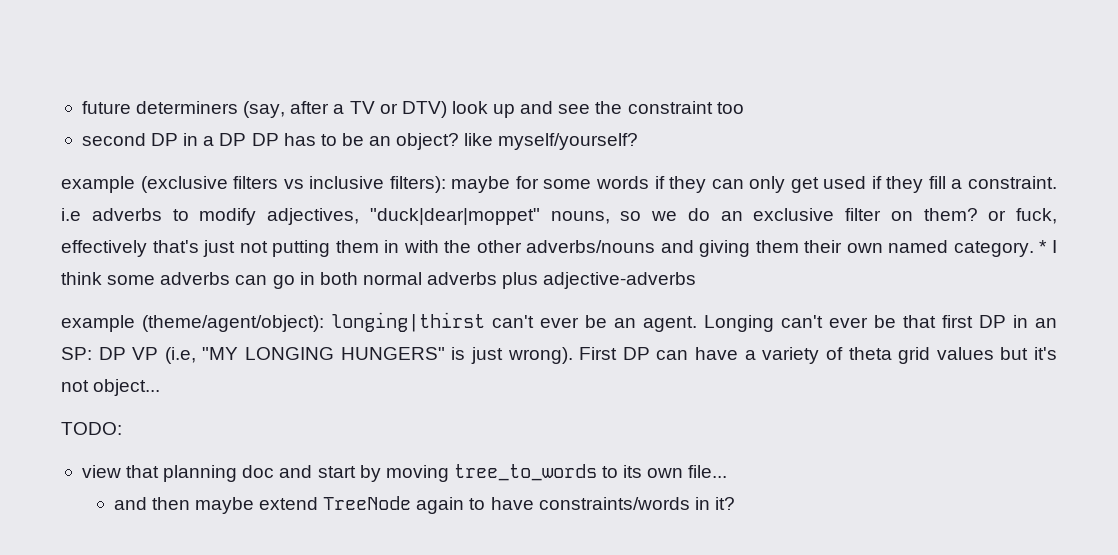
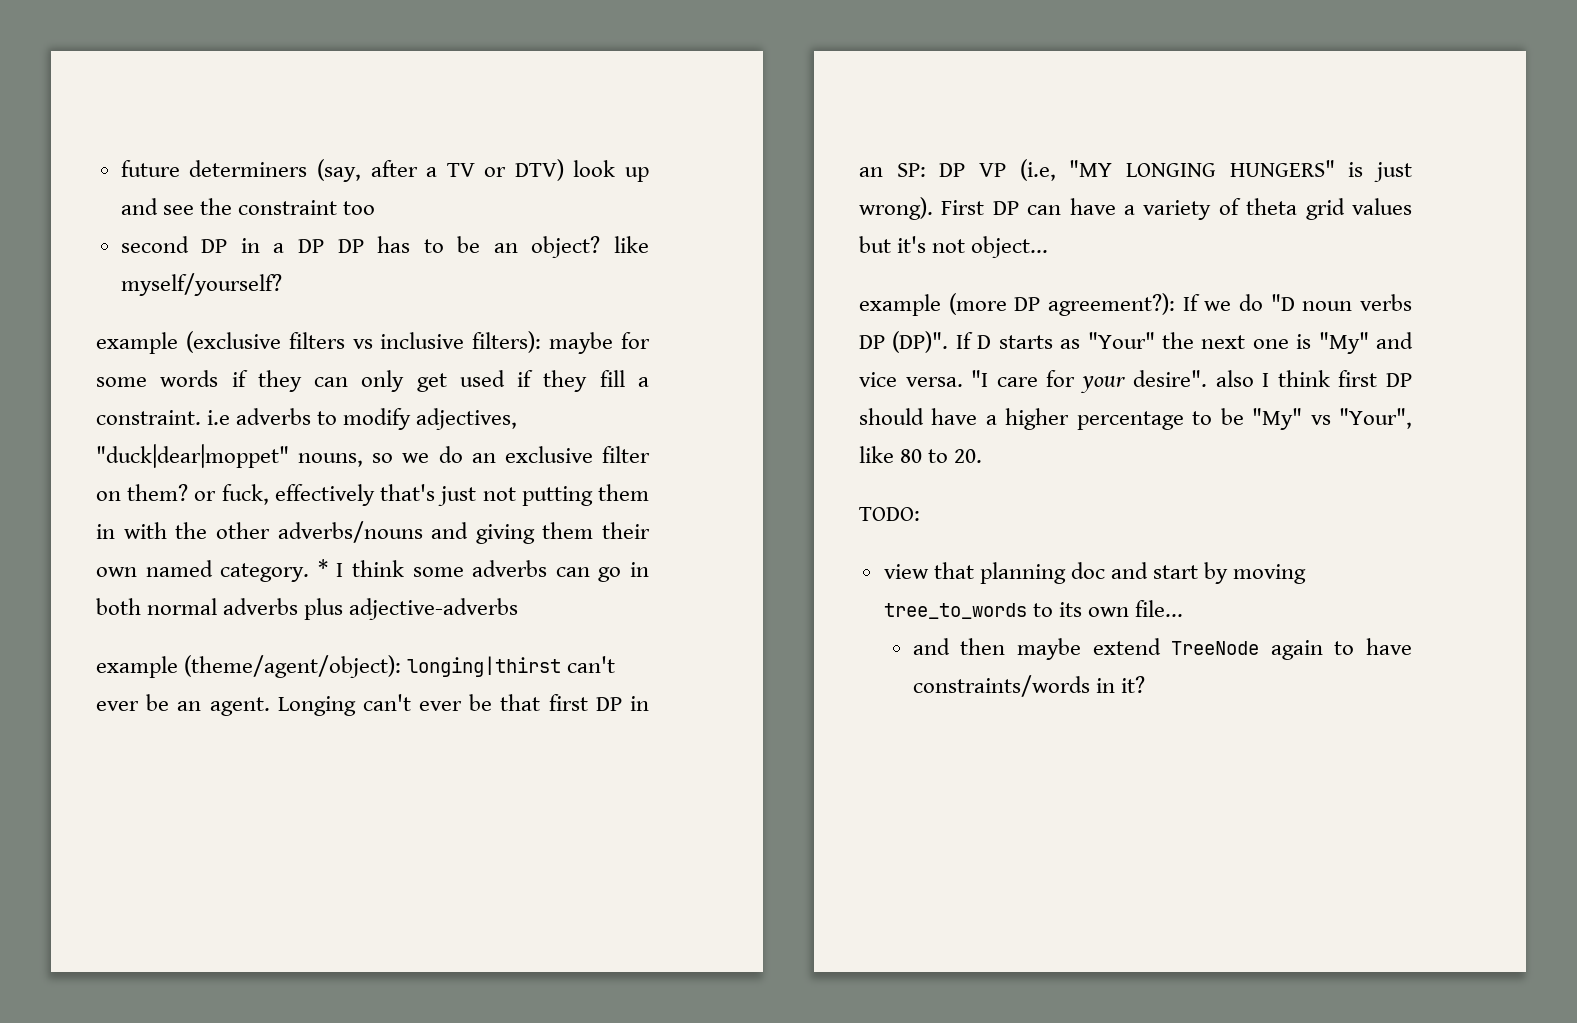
(161, 387) none -> [859,293,1413,316] [859,331,1413,354] [859,370,1412,393] [859,408,1412,430] [859,446,983,463] // example (more DP agreement?): If we do "D noun verbs DP (DP)". If D starts as "Your" the next one is "My" and vice versa. "I care for your desire". also I think first DP should have a higher percentage to be "My" vs "Your", like 80 to 20.

